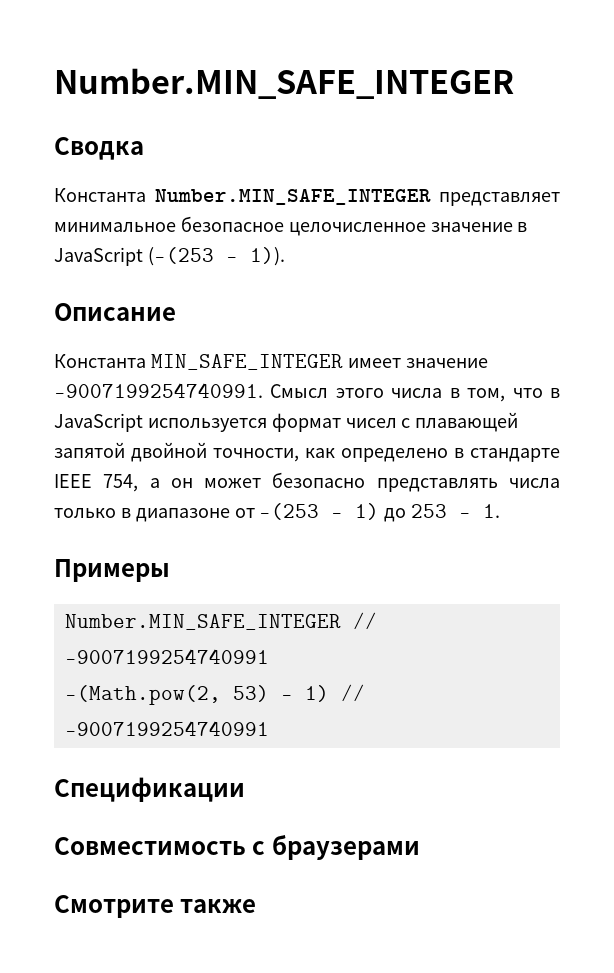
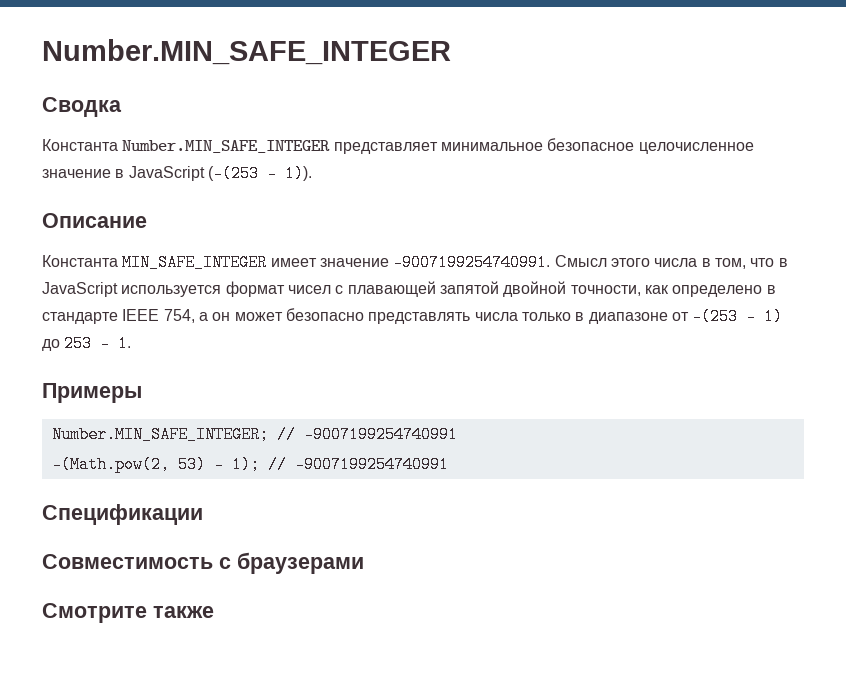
[64,614,341,630] Number.MIN_SAFE_INTEGER -> [51,426,269,443] Number.MIN_SAFE_INTEGER;
[304,685,329,702] 1) -> [231,456,260,473] 1);

